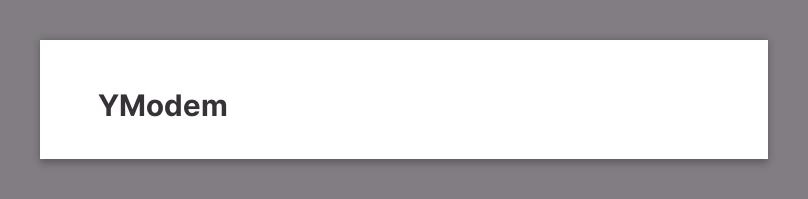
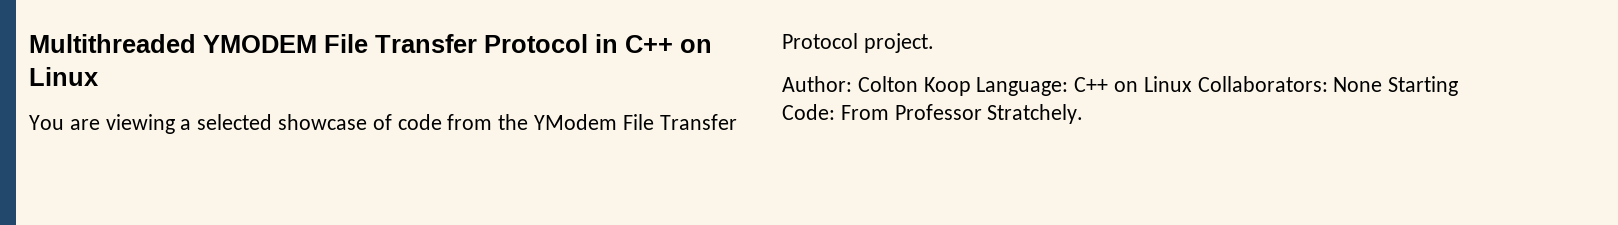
[98,94,228,117] YModem -> [29,34,712,53] [29,67,98,86] [29,114,737,134] [782,33,934,53] [782,76,1459,96] [782,104,1084,124] Multithreaded YMODEM File Transfer Protocol in C++ on Linux // You are viewing a selected showcase of code from the YModem File Transfer Protocol project. // Author: Colton Koop Language: C++ on Linux Collaborators: None Starting Code: From Professor Stratchely.

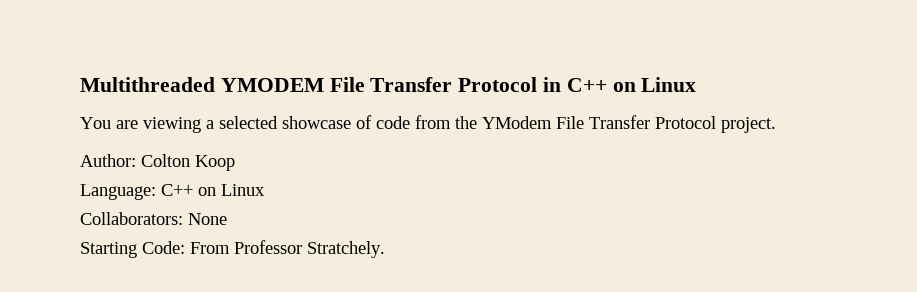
(971, 86) none -> (235, 163) //
(1192, 84) none -> (265, 190) //
(1383, 84) none -> (227, 219) //

